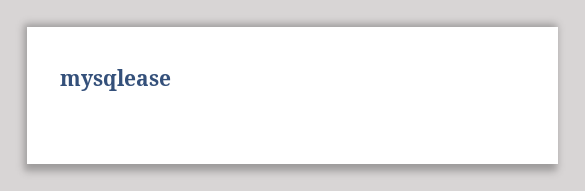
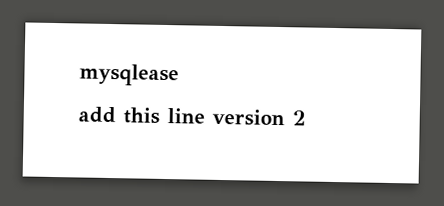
(171, 80) none -> [78,106,306,127] // add this line version 2

